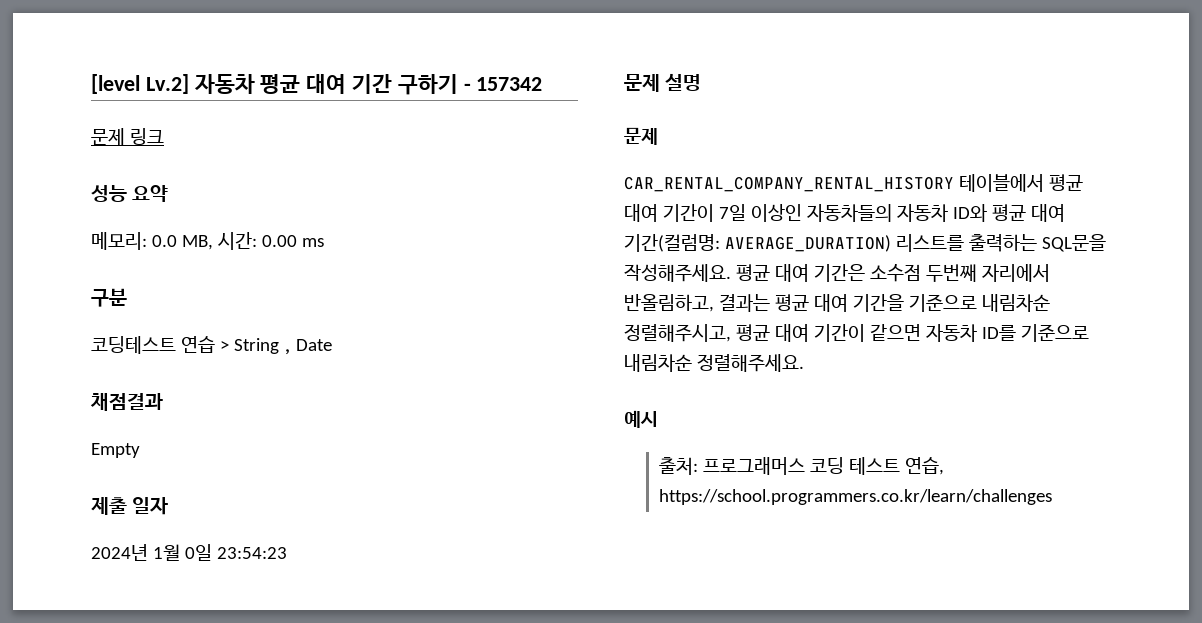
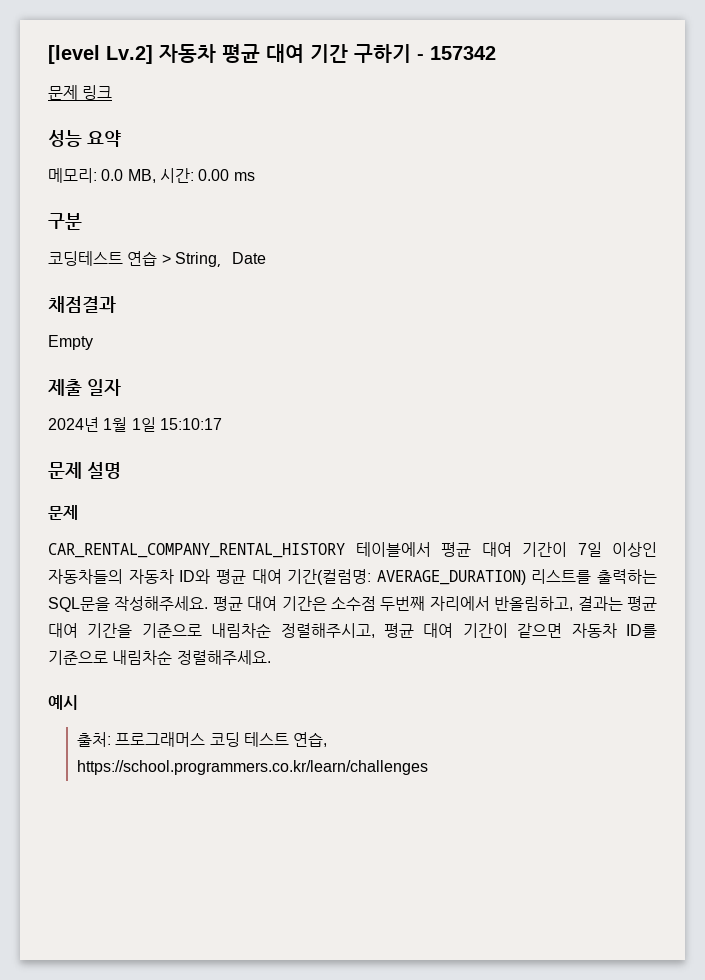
[184,544,287,561] 0일 23:54:23 -> [131,417,222,432] 1일 15:10:17

